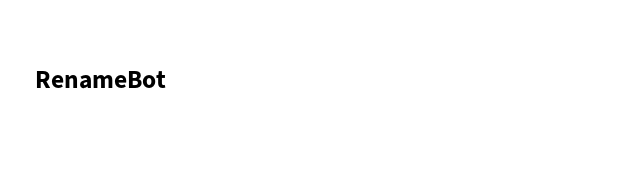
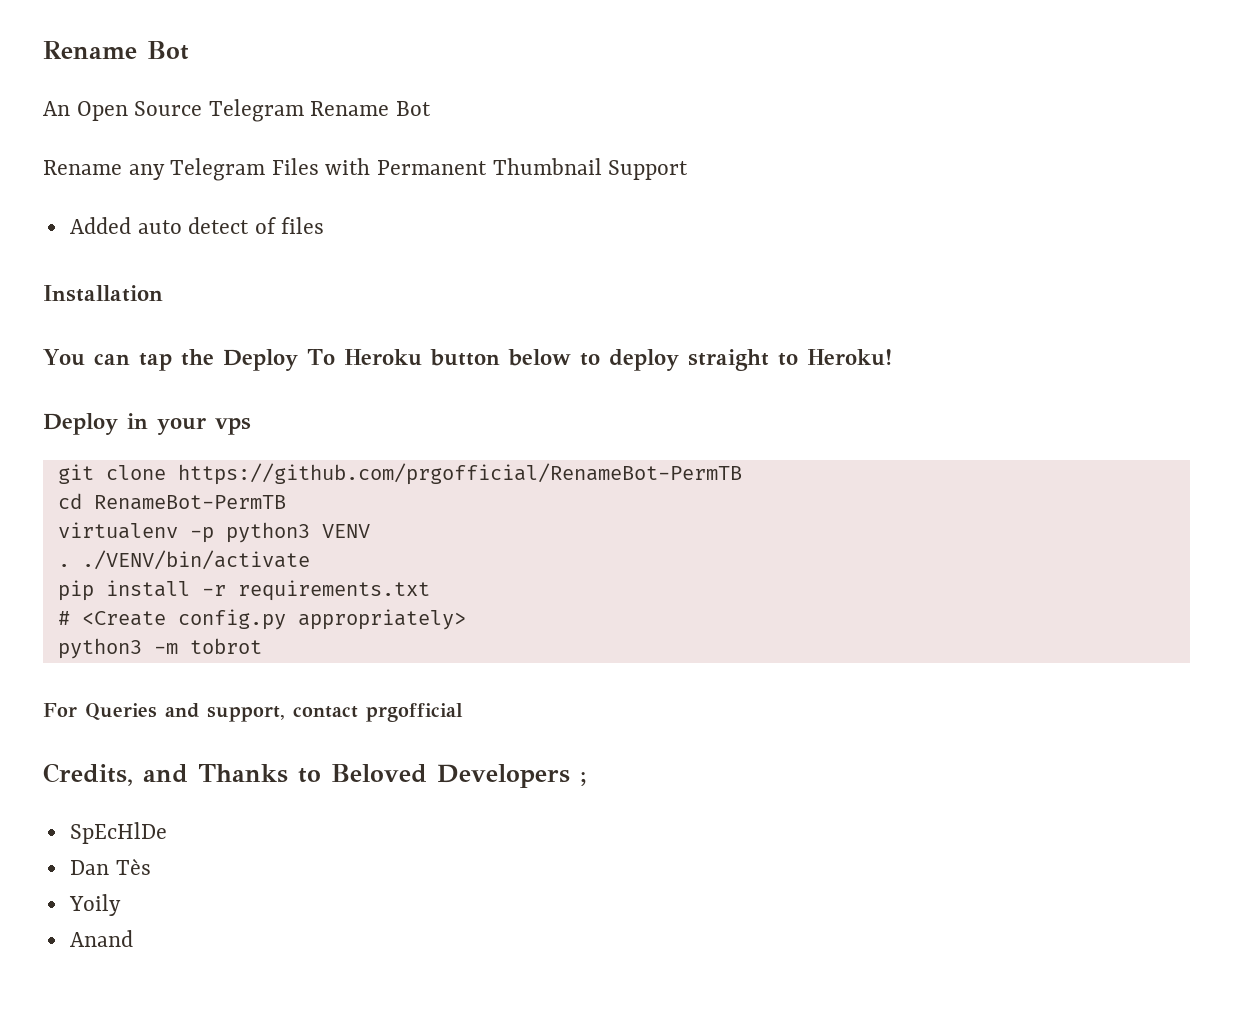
[35,71,166,89] RenameBot -> [43,41,189,60] [43,99,432,122] [43,158,689,181] [69,217,325,234] [43,285,163,302] [43,349,892,371] [43,413,251,435] [57,463,742,485] [57,493,286,510] [57,522,370,543] [57,550,310,570] [57,580,430,601] [57,609,466,630] [57,638,262,659] [43,703,463,722] [43,763,586,788] [69,822,167,844] [69,858,151,875] [68,894,121,916] [69,930,133,947] Rename Bot // An Open Source Telegram Rename Bot // Rename any Telegram Files with Permanent Thumbnail Support // Added auto detect of files // Installation // You can tap the Deploy To Heroku button below to deploy straight to Heroku! // Deploy in your vps // git clone https://github.com/prgofficial/RenameBot-PermTB // cd RenameBot-PermTB // virtualenv -p python3 VENV // . ./VENV/bin/activate // pip install -r requirements.txt // # <Create config.py appropriately> // python3 -m tobrot // For Queries and support, contact prgofficial // Credits, and Thanks to Beloved Developers ; // SpEcHlDe // Dan Tès // Yoily // Anand

